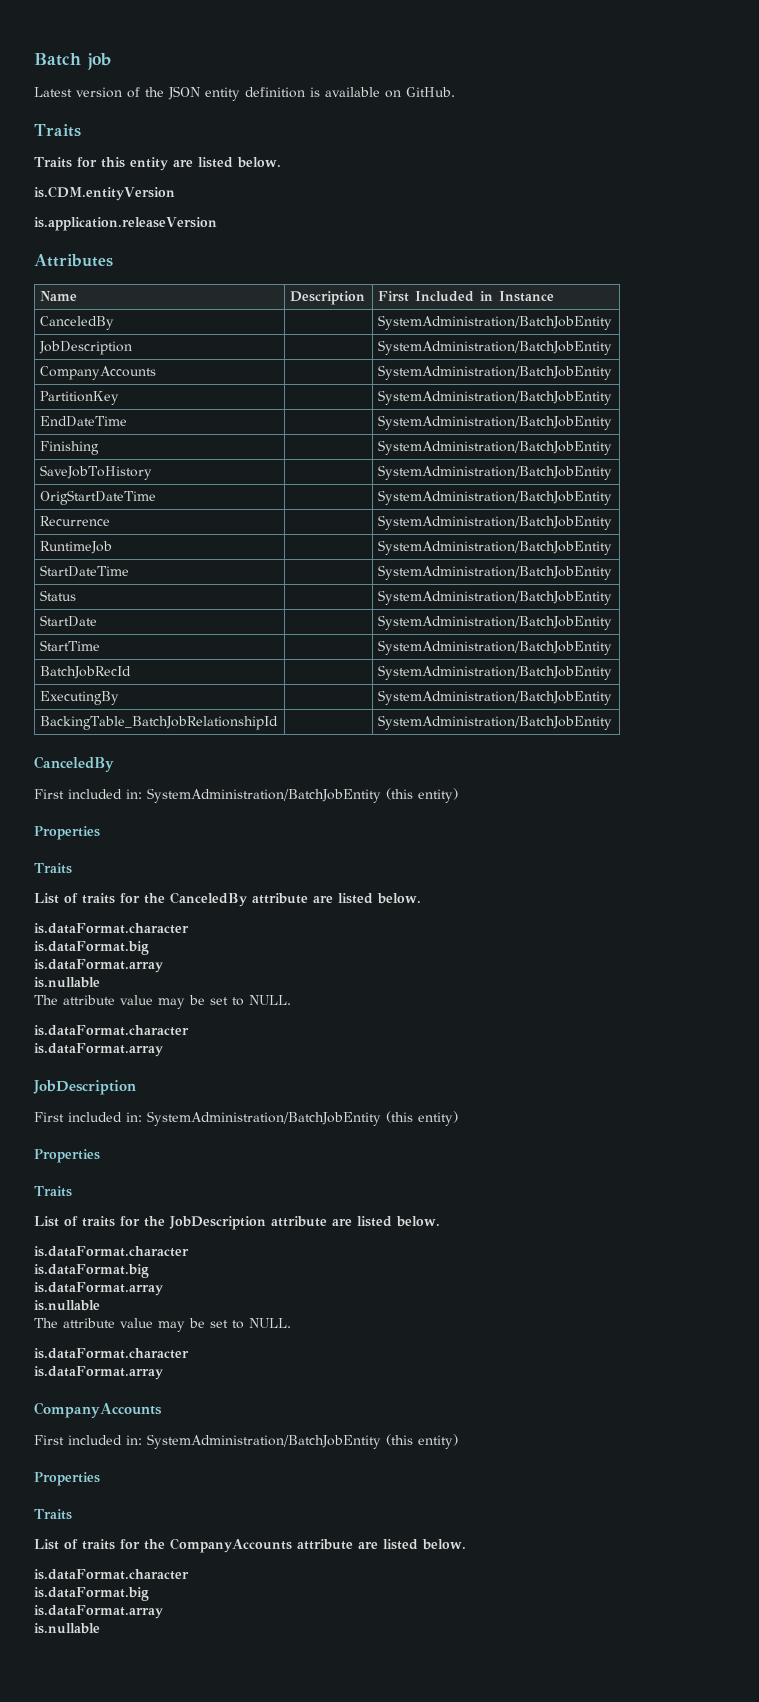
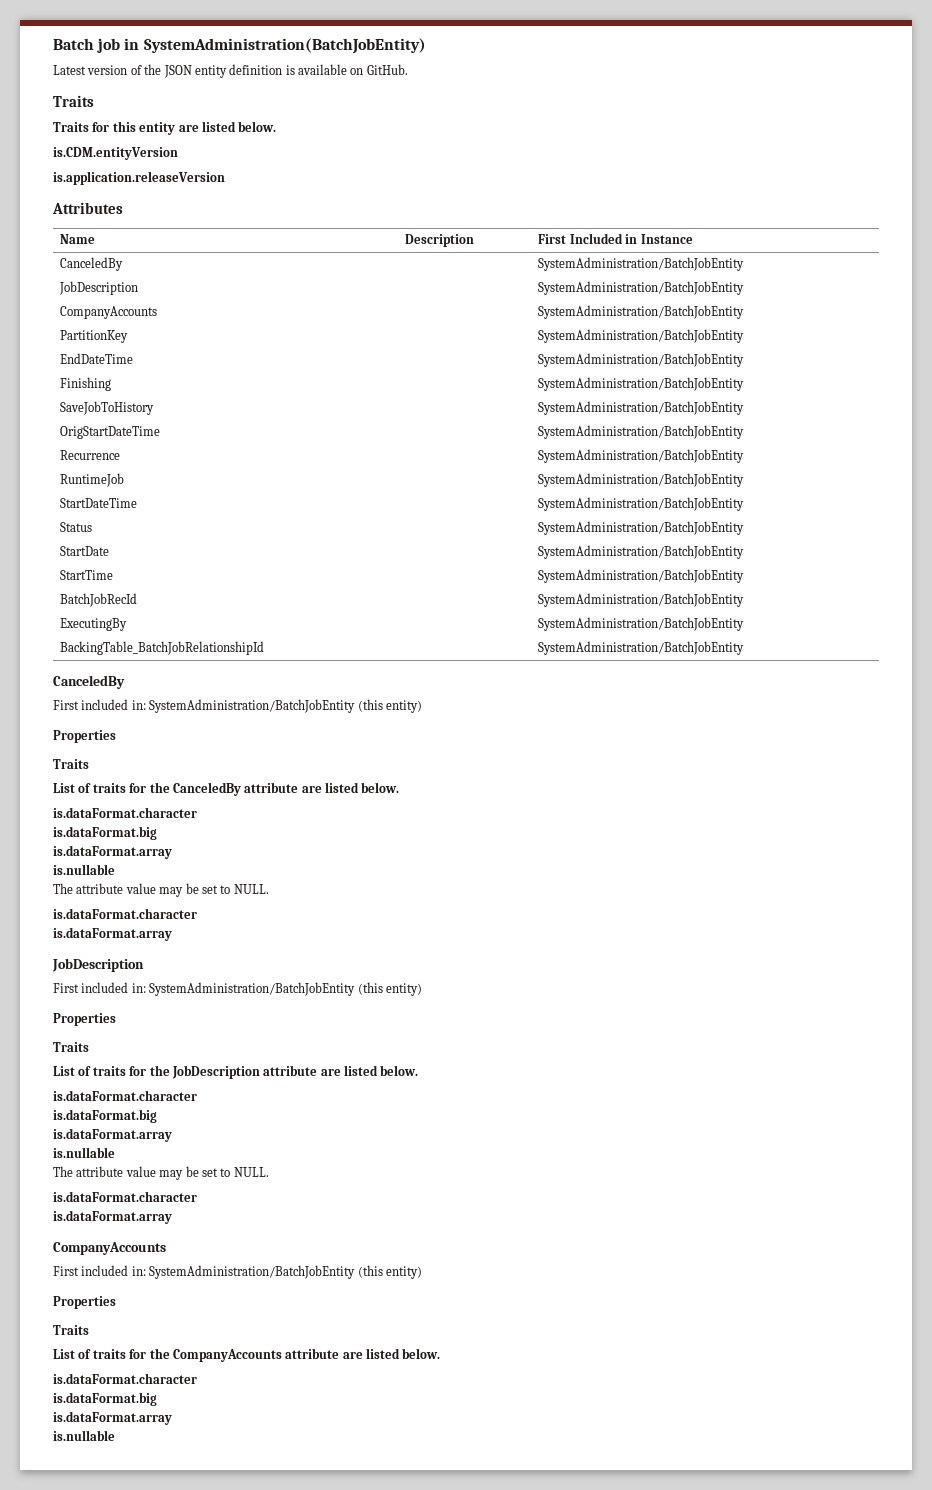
(111, 61) none -> [124,38,426,54] in SystemAdministration(BatchJobEntity)

